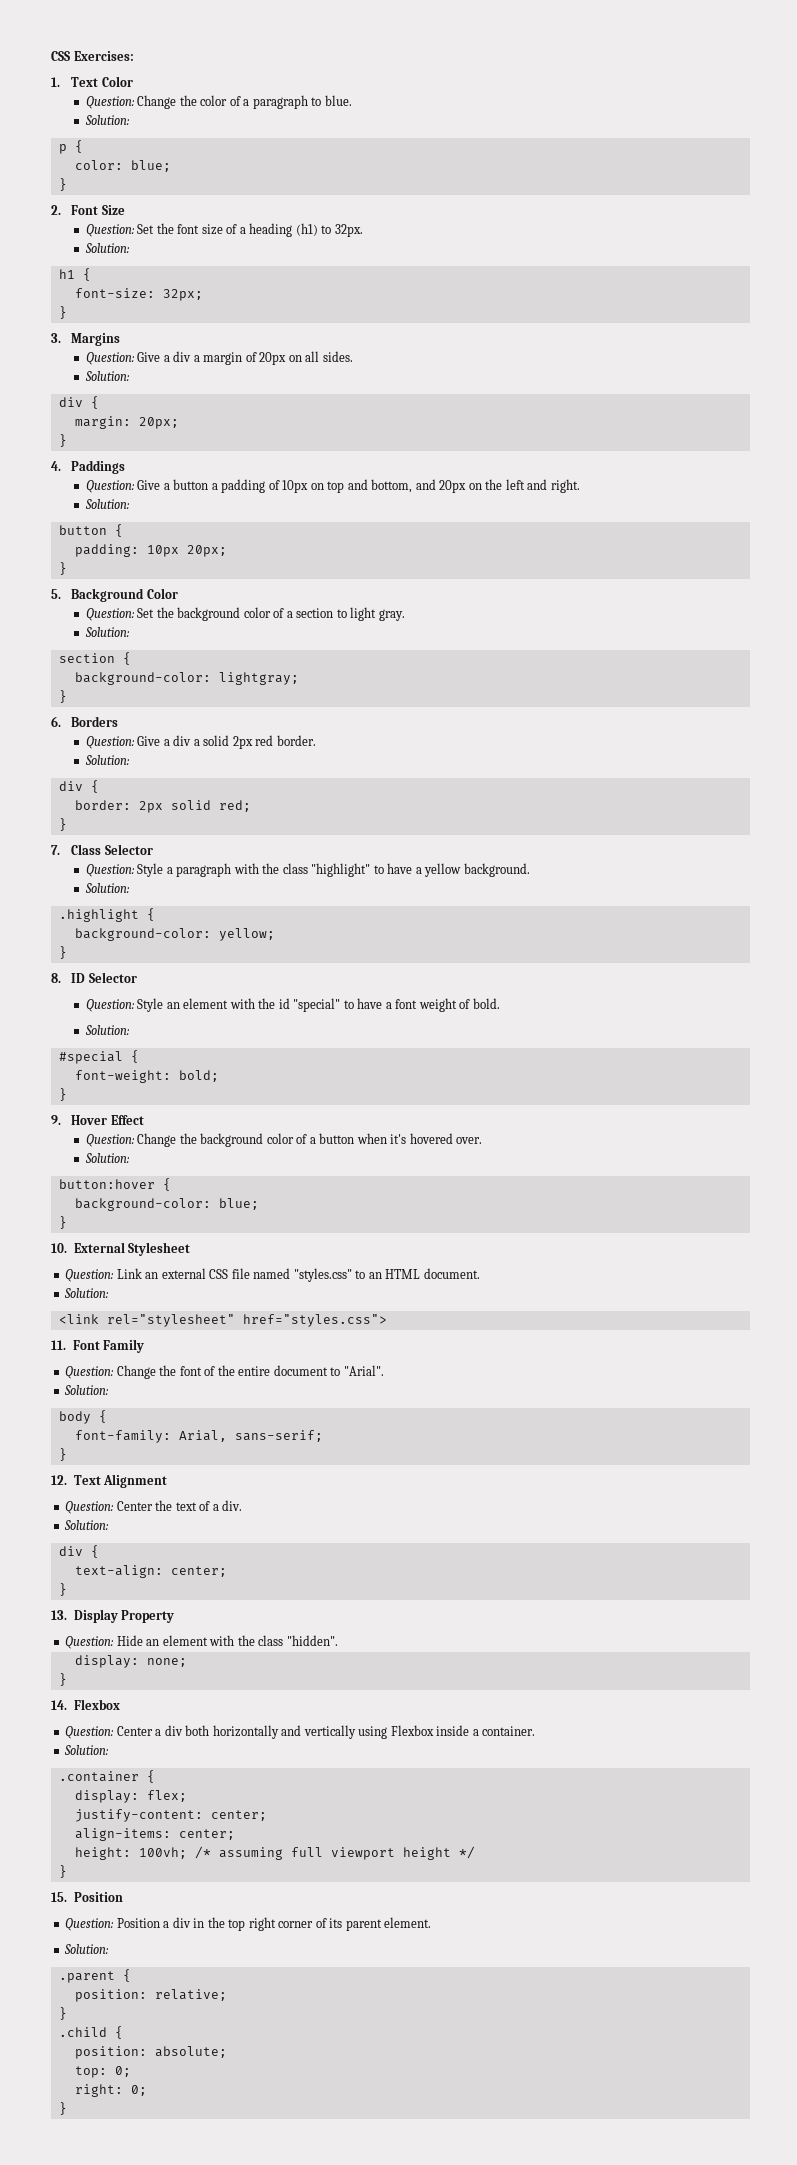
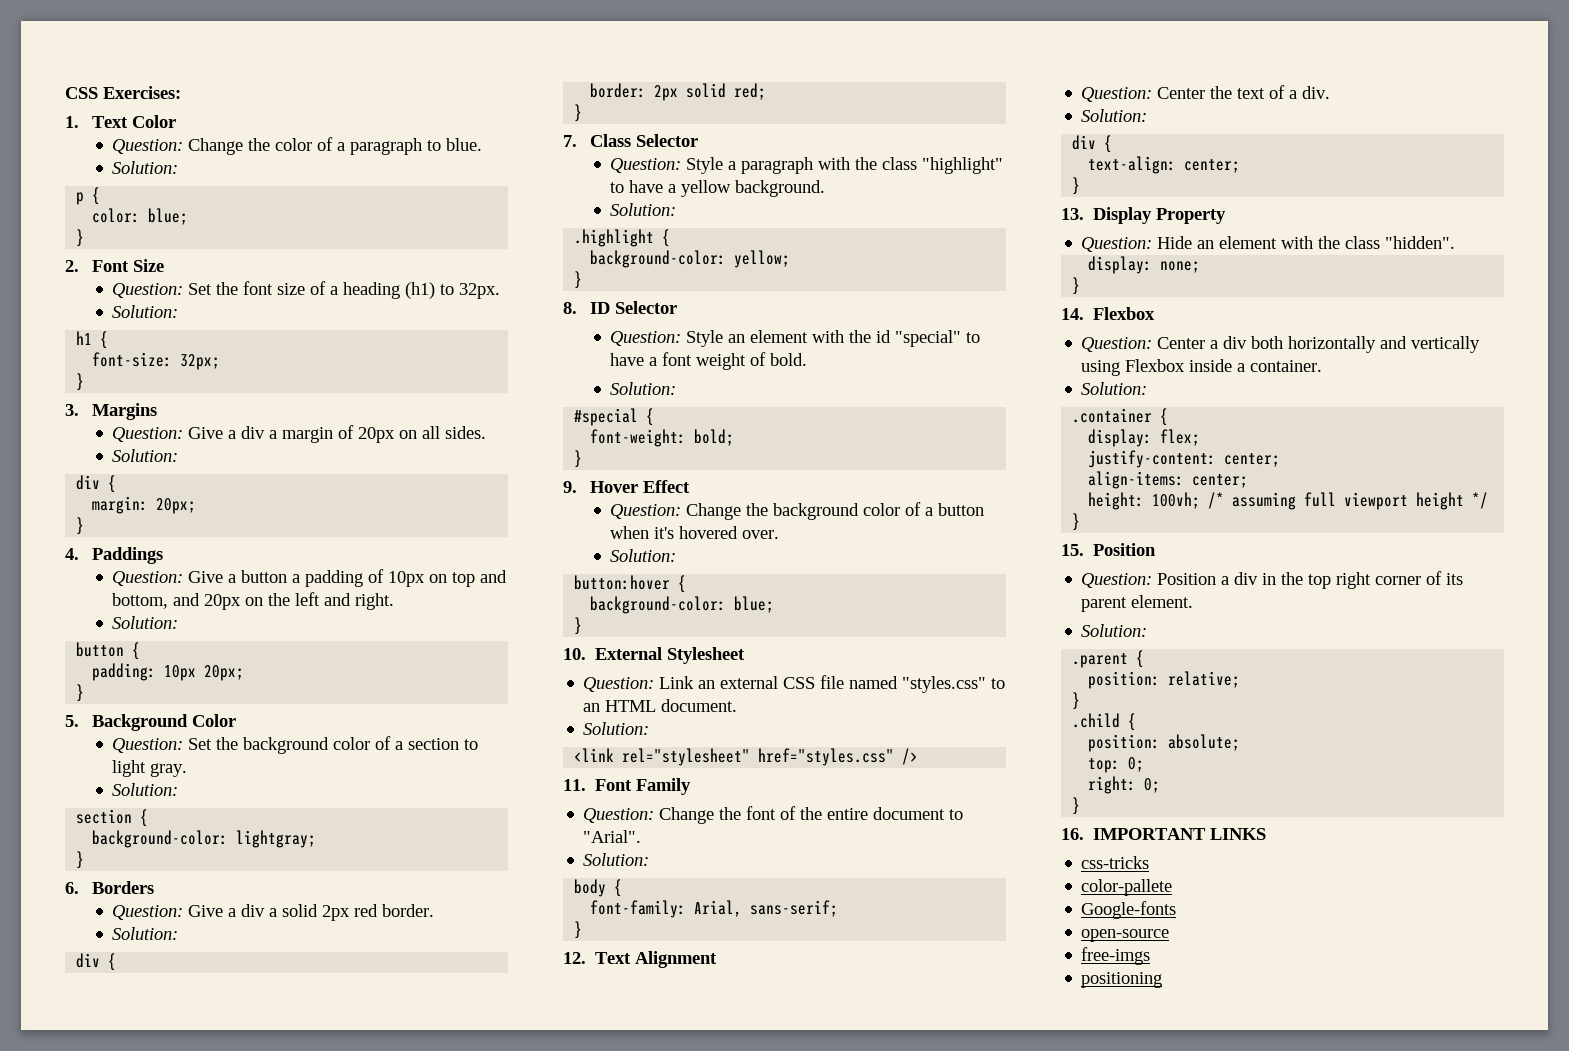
[242,1314,387,1327] href="styles.css"> -> [758,748,919,766] href="styles.css" />
(67, 2108) none -> [1061,828,1267,840] [1081,856,1150,869] [1081,879,1173,896] [1081,901,1177,919] [1081,929,1170,942] [1081,947,1151,965] [1081,972,1163,988] // 16. IMPORTANT LINKS // css-tricks // color-pallete // Google-fonts // open-source // free-imgs // positioning

